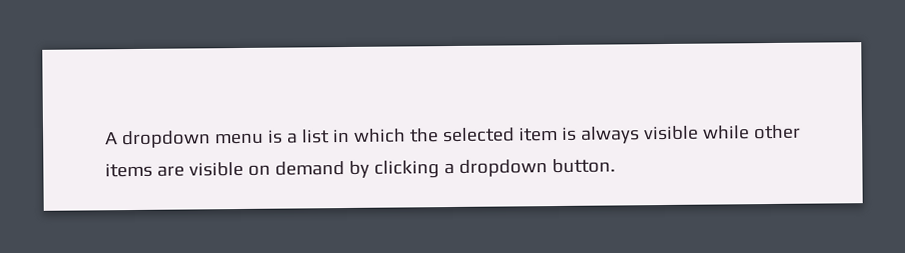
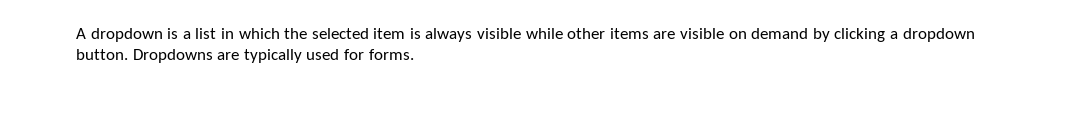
[214,132,264,145] menu -> (163, 35) none
(616, 166) none -> [132,49,414,63] Dropdowns are typically used for forms.

